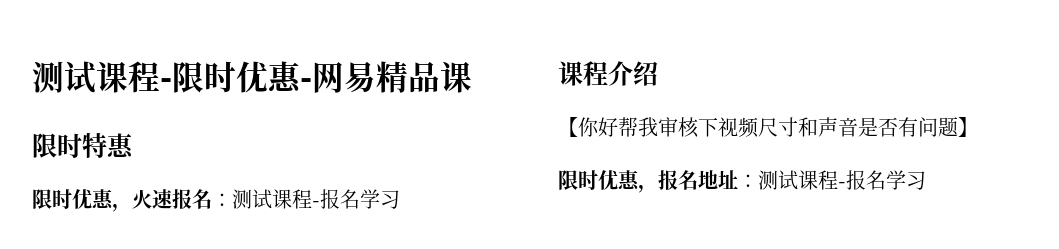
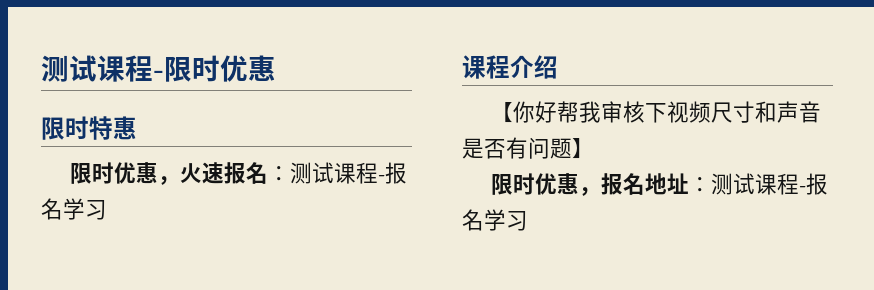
[300,61,472,93] -网易精品课 -> (276, 68) none

